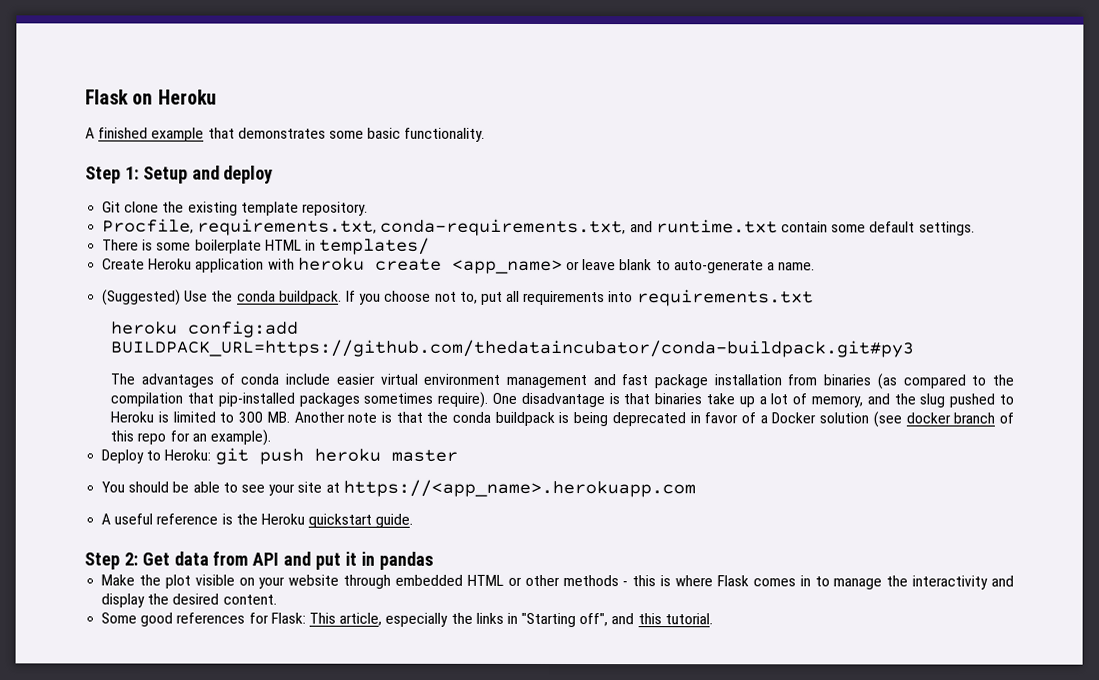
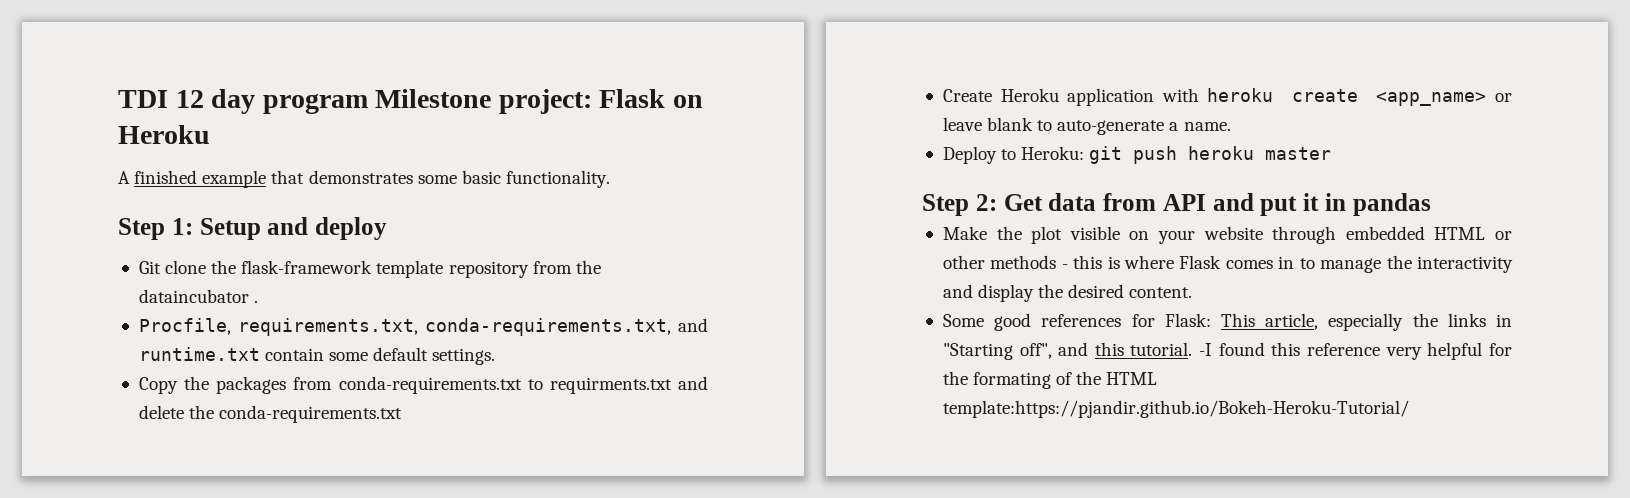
(85, 97) none -> [118,89,592,114] TDI 12 day program Milestone project:
[187,201,368,216] existing template repository. -> [241,260,601,278] [138,289,259,303] flask-framework template repository from the dataincubator .
[102,237,431,255] There is some boilerplate HTML in templates/ -> [138,376,708,394] [138,405,403,423] Copy the packages from conda-requirements.txt to requirments.txt and delete the conda-requirements.txt
[102,289,814,307] [111,320,300,338] [110,339,915,358] [110,373,1015,390] [110,391,1014,408] [110,411,1014,428] [110,429,271,446] // (Suggested) Use the conda buildpack. If you choose not to, put all requirements into requirements.txt // heroku config:add BUILDPACK_URL=https://github.com/thedataincubator/conda-buildpack.git#py3 // The advantages of conda include easier virtual environment management and fast package installation from binaries (as compared to the compilation that pip-installed packages sometimes require). One disadvantage is that binaries take up a lot of memory, and the slug pushed to Heroku is limited to 300 MB. Another note is that the conda buildpack is being deprecated in favor of a Docker solution (see docker branch of this repo for an example). -> (1231, 126) none
[101,479,696,498] [101,513,414,528] // You should be able to see your site at https://<app_name>.herokuapp.com // A useful reference is the Heroku quickstart guide. -> (1332, 153) none
(713, 619) none -> [1199,342,1512,360] [942,371,1158,389] [942,400,1409,418] -I found this reference very helpful for the formating of the HTML template:https://pjandir.github.io/Bokeh-Heroku-Tutorial/

